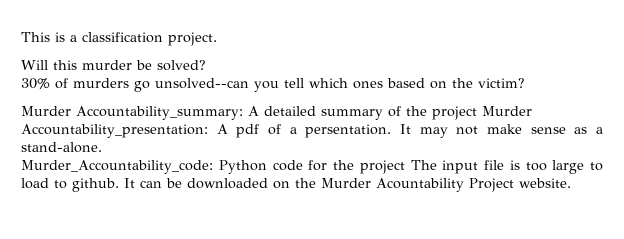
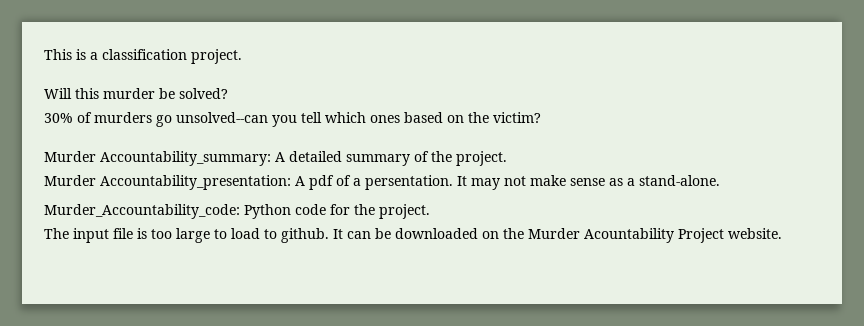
[432,106,477,120] project -> [456,151,507,166] project. //
[359,160,405,174] project -> [379,204,430,219] project. //

